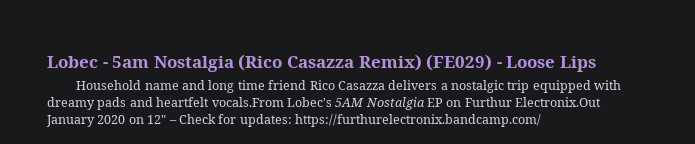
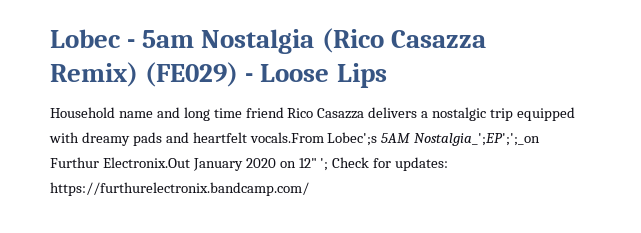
[286,97,462,110] Lobec's 5AM Nostalgia EP on -> [327,132,541,146] Lobec';s 5AM Nostalgia_';EP';';_on
[168,120,177,124] – -> [320,158,329,171] ';

